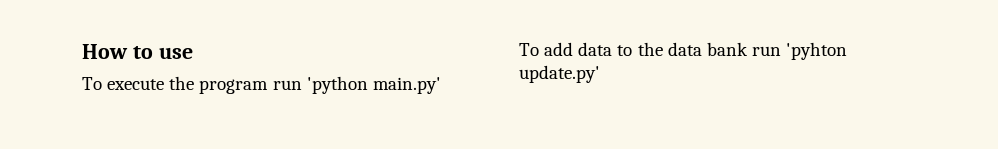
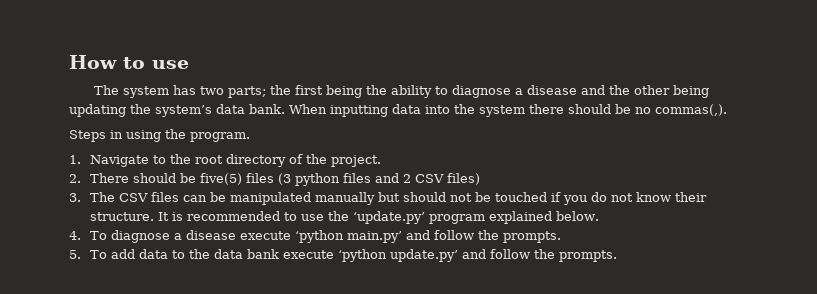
[82,76,441,94] To execute the program run 'python main.py' // -> [94,85,710,98] [69,104,727,117] [69,129,250,142] [69,154,381,167] [69,173,480,186] [69,192,707,205] [89,211,599,224] [69,230,561,243] [69,250,81,259] The system has two parts; the first being the ability to diagnose a disease and the other being updating the system’s data bank. When inputting data into the system there should be no commas(,). // Steps in using the program. // 1. Navigate to the root directory of the project. // 2. There should be five(5) files (3 python files and 2 CSV files) // 3. The CSV files can be manipulated manually but should not be touched if you do not know their structure. It is recommended to use the ‘update.py’ program explained below. // 4. To diagnose a disease execute ‘python main.py’ and follow the prompts. // 5.
[751,42,848,60] [519,65,600,83] run 'pyhton update.py' -> [282,249,617,262] execute ‘python update.py’ and follow the prompts.

